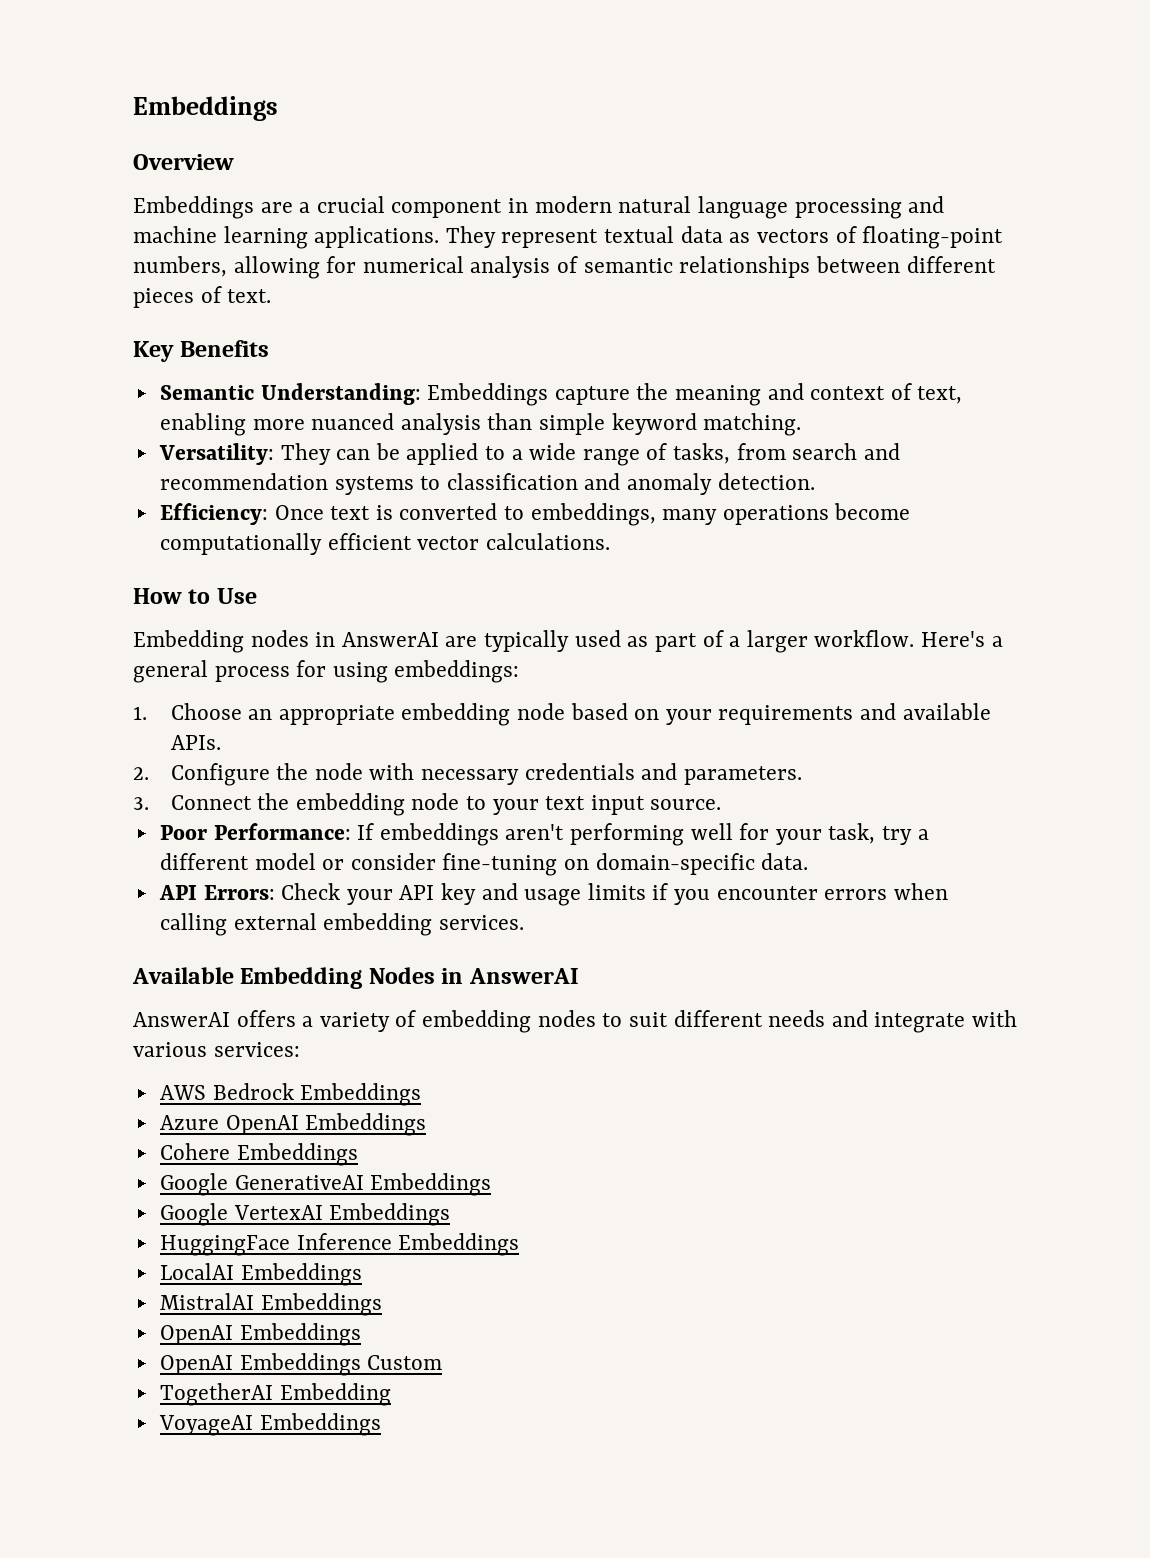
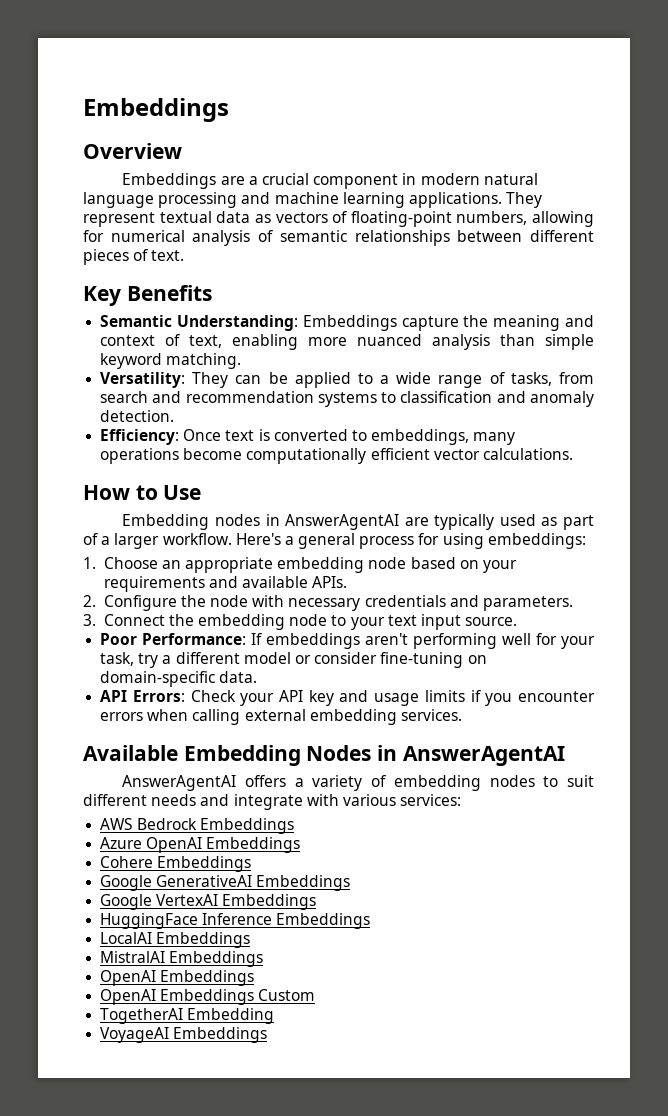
[341,632,439,647] AnswerAI -> [285,514,400,530] AnswerAgentAI
[468,968,579,984] [133,1012,230,1027] AnswerAI // AnswerAI -> [402,746,565,766] [122,775,237,791] AnswerAgentAI // AnswerAgentAI

